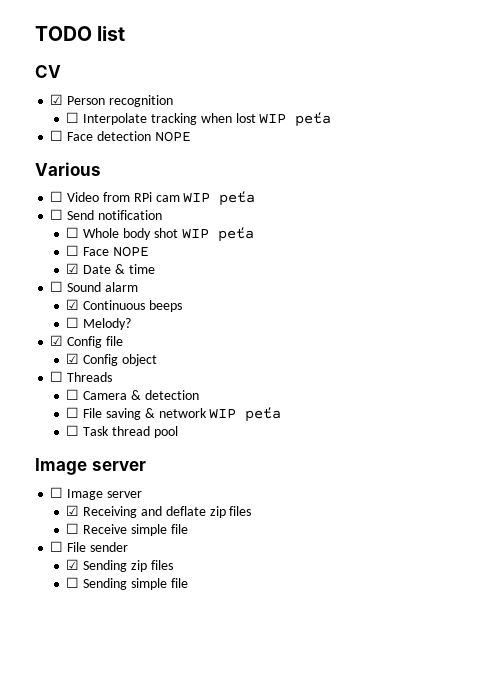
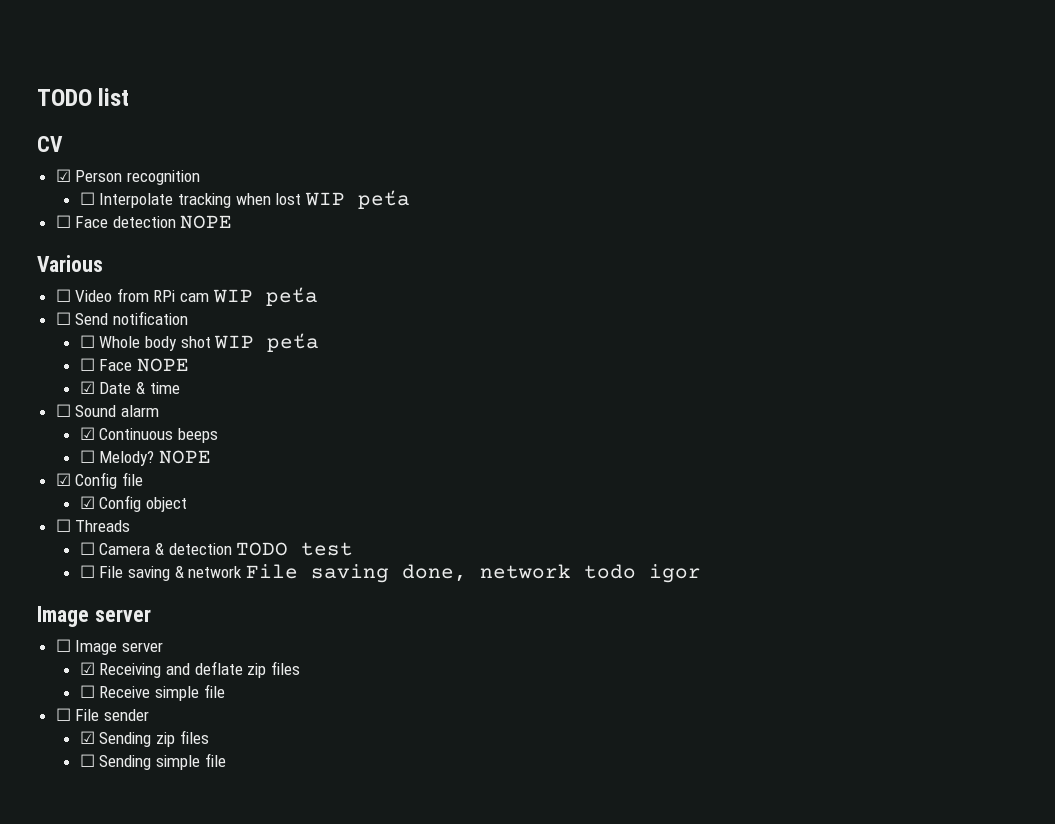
(132, 324) none -> [158,450,211,464] NOPE
(199, 395) none -> [236,542,354,556] TODO test
[209,407,282,422] [66,425,178,438] WIP peťa // ☐ Task thread pool -> [245,564,701,583] File saving done, network todo igor

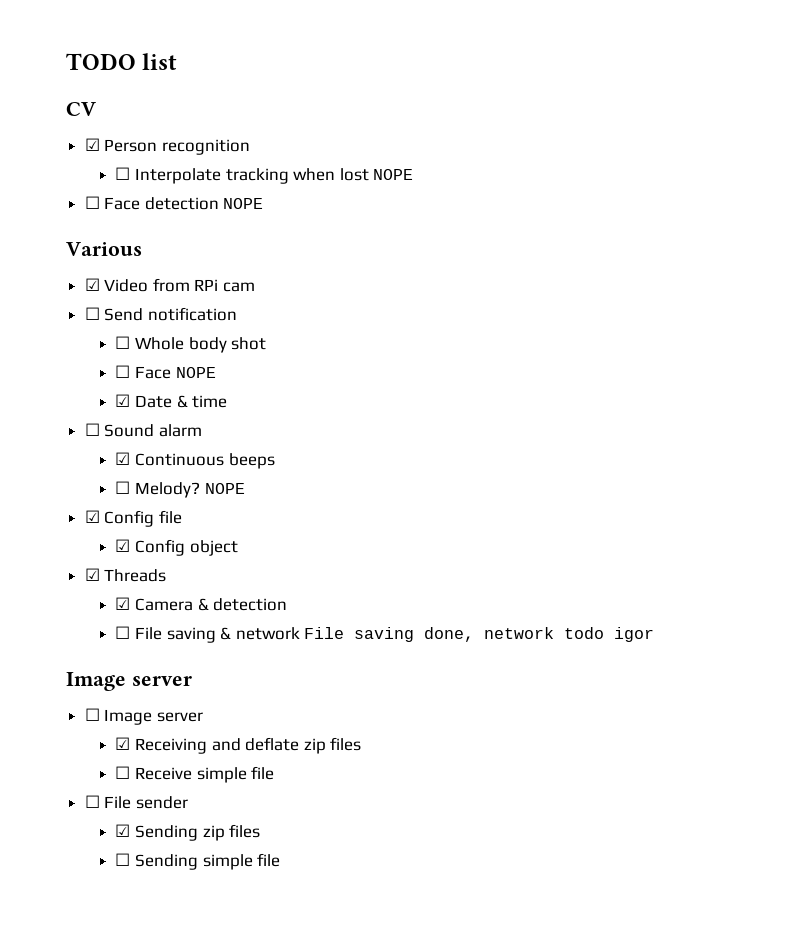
[304,190,410,209] WIP peťa -> [373,169,414,180] NOPE
[55,289,71,302] ☐ -> [84,278,100,291] ☑
[212,287,318,306] WIP peťa -> (256, 287) none
[214,333,320,352] WIP peťa -> (267, 343) none
[55,519,71,532] ☐ -> [84,568,100,581] ☑
[79,542,95,555] ☐ -> [115,597,131,610] ☑
[236,542,354,556] TODO test -> (288, 604) none

